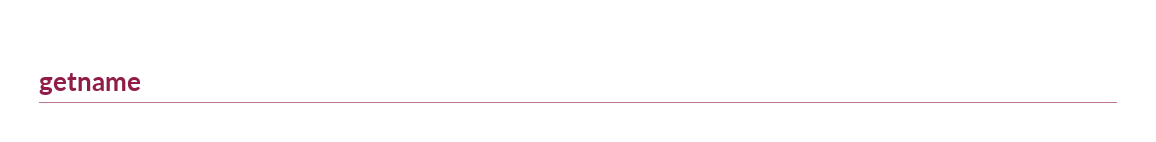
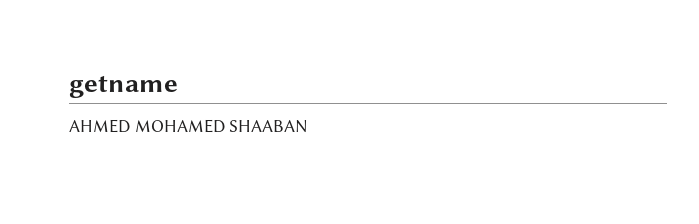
(141, 84) none -> [69,119,309,133] // AHMED MOHAMED SHAABAN

